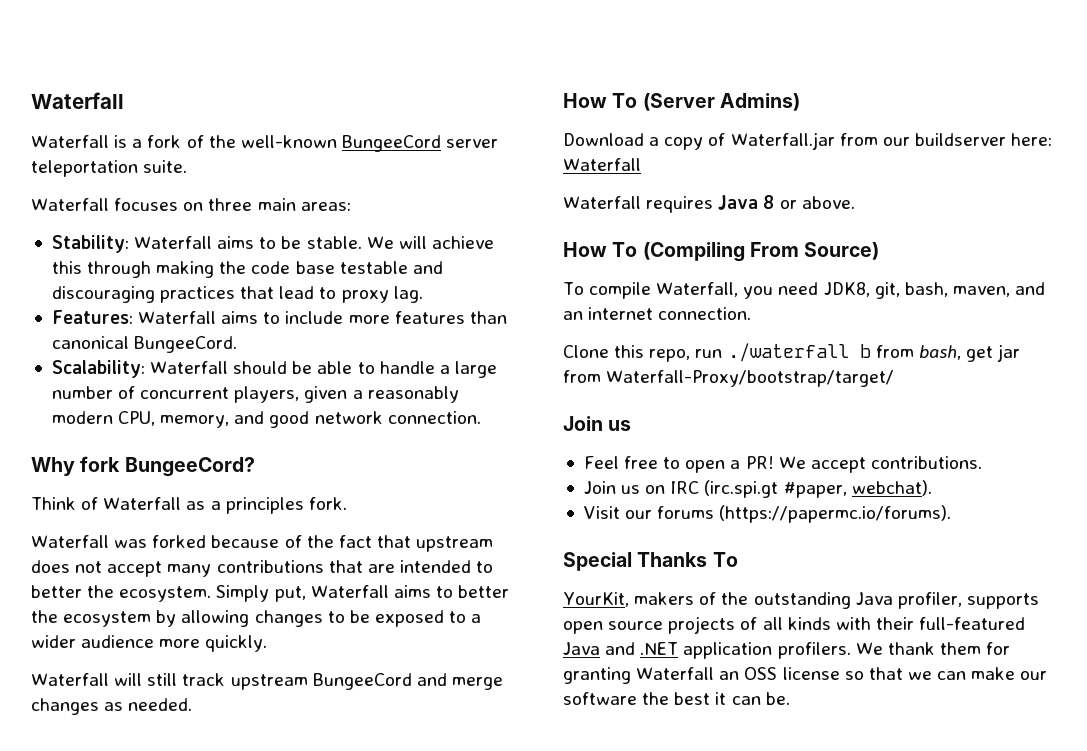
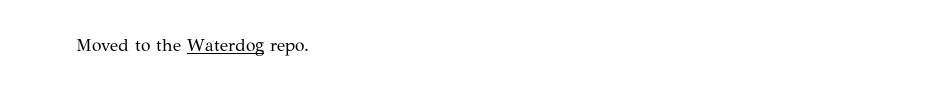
[31,92,124,109] [31,135,499,152] [31,160,188,177] [31,198,351,211] [51,235,494,253] [51,261,443,278] [51,286,423,303] [51,310,507,324] [51,336,238,353] [51,360,497,378] [51,386,459,403] [51,411,481,428] [31,456,255,477] [31,497,347,514] [31,535,494,552] [31,560,494,577] [31,585,510,602] [31,610,482,627] [31,635,268,652] [31,673,503,690] [31,698,193,715] [563,93,800,111] [563,132,1053,150] [563,158,641,171] [563,195,855,213] [563,242,880,262] [563,282,1046,299] [563,307,752,320] [563,343,1021,362] [563,370,895,387] [563,416,632,431] [583,456,982,473] [583,480,932,498] [583,505,952,523] [563,552,738,571] [563,592,1039,609] [563,616,1026,634] [563,642,1011,659] [563,667,1048,684] [563,692,790,705] Waterfall // Waterfall is a fork of the well-known BungeeCord server teleportation suite. // Waterfall focuses on three main areas: // Stability: Waterfall aims to be stable. We will achieve this through making the code base testable and discouraging practices that lead to proxy lag. // Features: Waterfall aims to include more features than canonical BungeeCord. // Scalability: Waterfall should be able to handle a large number of concurrent players, given a reasonably modern CPU, memory, and good network connection. // Why fork BungeeCord? // Think of Waterfall as a principles fork. // Waterfall was forked because of the fact that upstream does not accept many contributions that are intended to better the ecosystem. Simply put, Waterfall aims to better the ecosystem by allowing changes to be exposed to a wider audience more quickly. // Waterfall will still track upstream BungeeCord and merge changes as needed. // How To (Server Admins) // Download a copy of Waterfall.jar from our buildserver here: Waterfall // Waterfall requires Java 8 or above. // How To (Compiling From Source) // To compile Waterfall, you need JDK8, git, bash, maven, and an internet connection. // Clone this repo, run ./waterfall b from bash, get jar from Waterfall-Proxy/bootstrap/target/ // Join us // Feel free to open a PR! We accept contributions. // Join us on IRC (irc.spi.gt #paper, webchat). // Visit our forums (https://papermc.io/forums). // Special Thanks To // YourKit, makers of the outstanding Java profiler, supports open source projects of all kinds with their full-featured Java and .NET application profilers. We thank them for granting Waterfall an OSS license so that we can make our software the best it can be. -> [76,39,309,56] Moved to the Waterdog repo.

